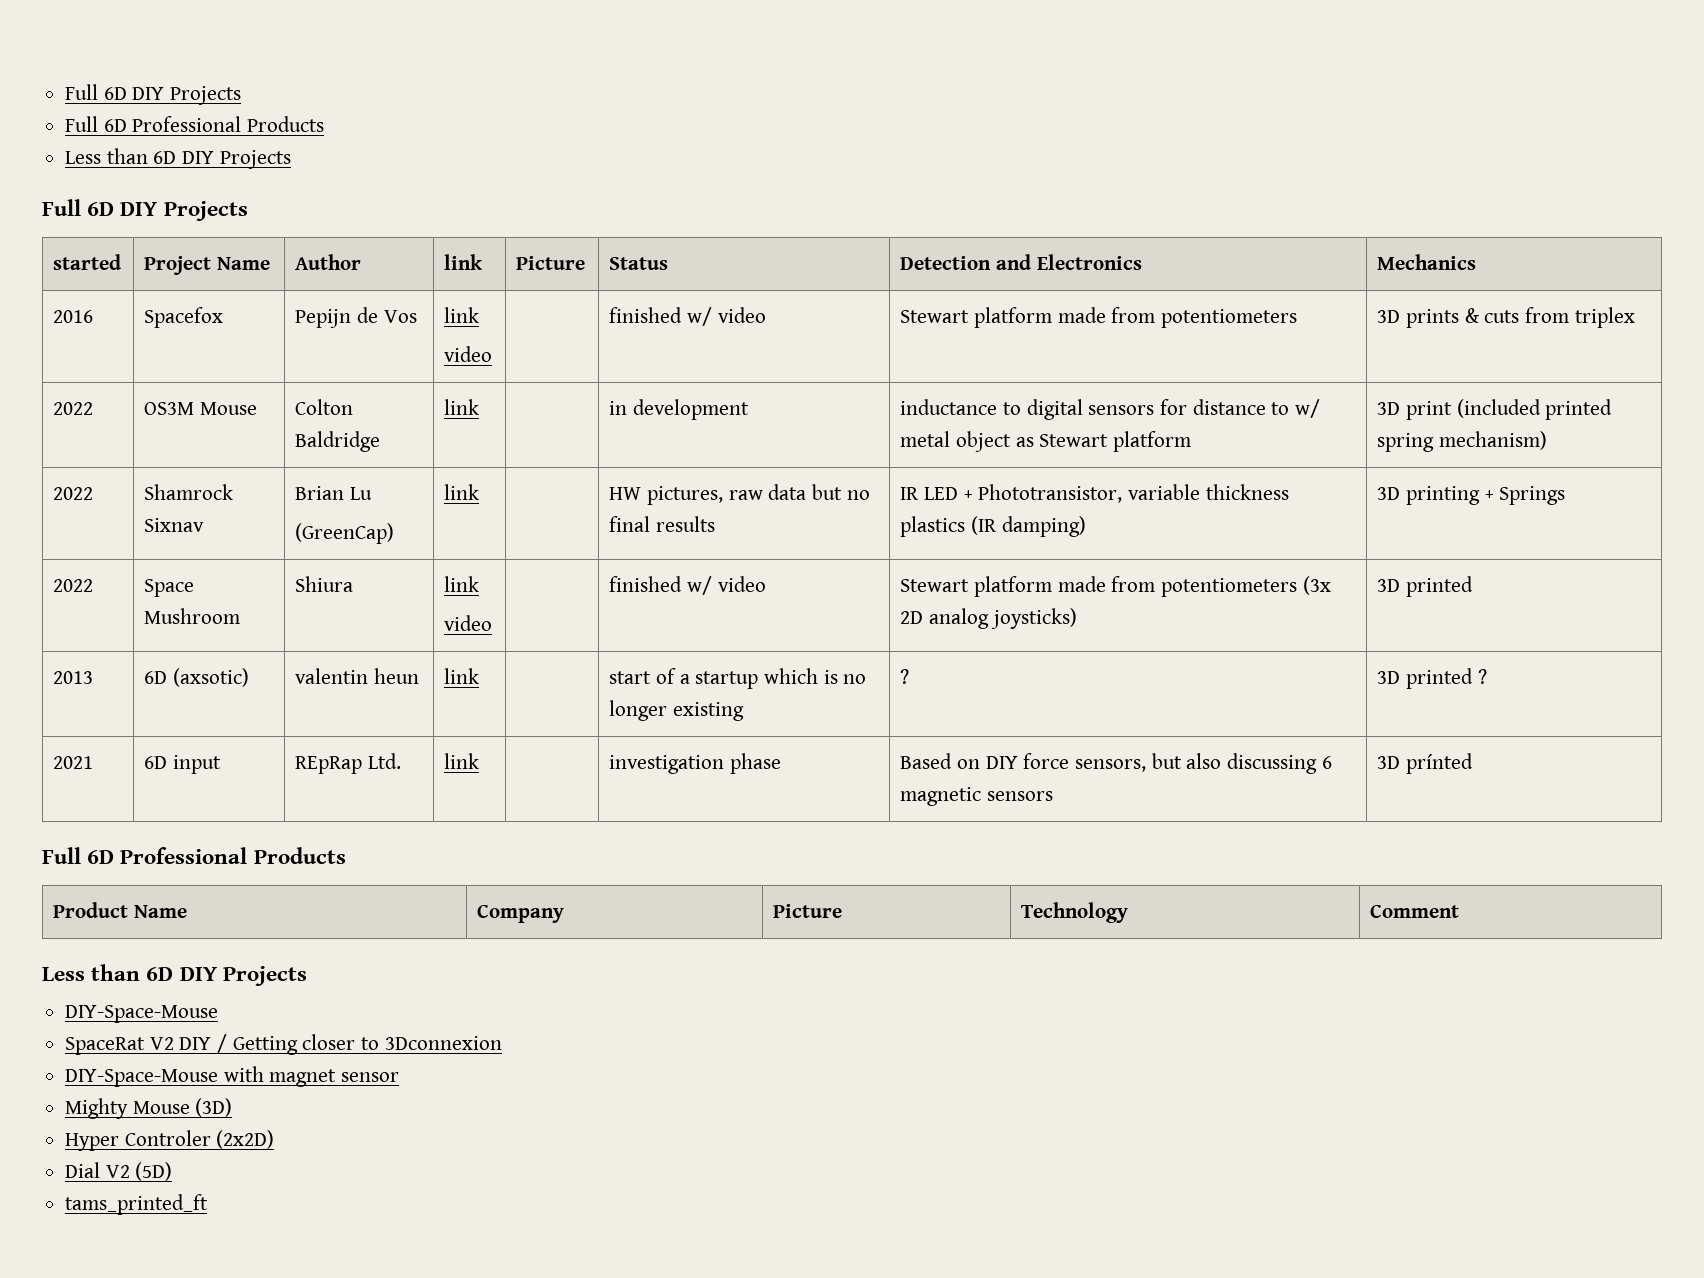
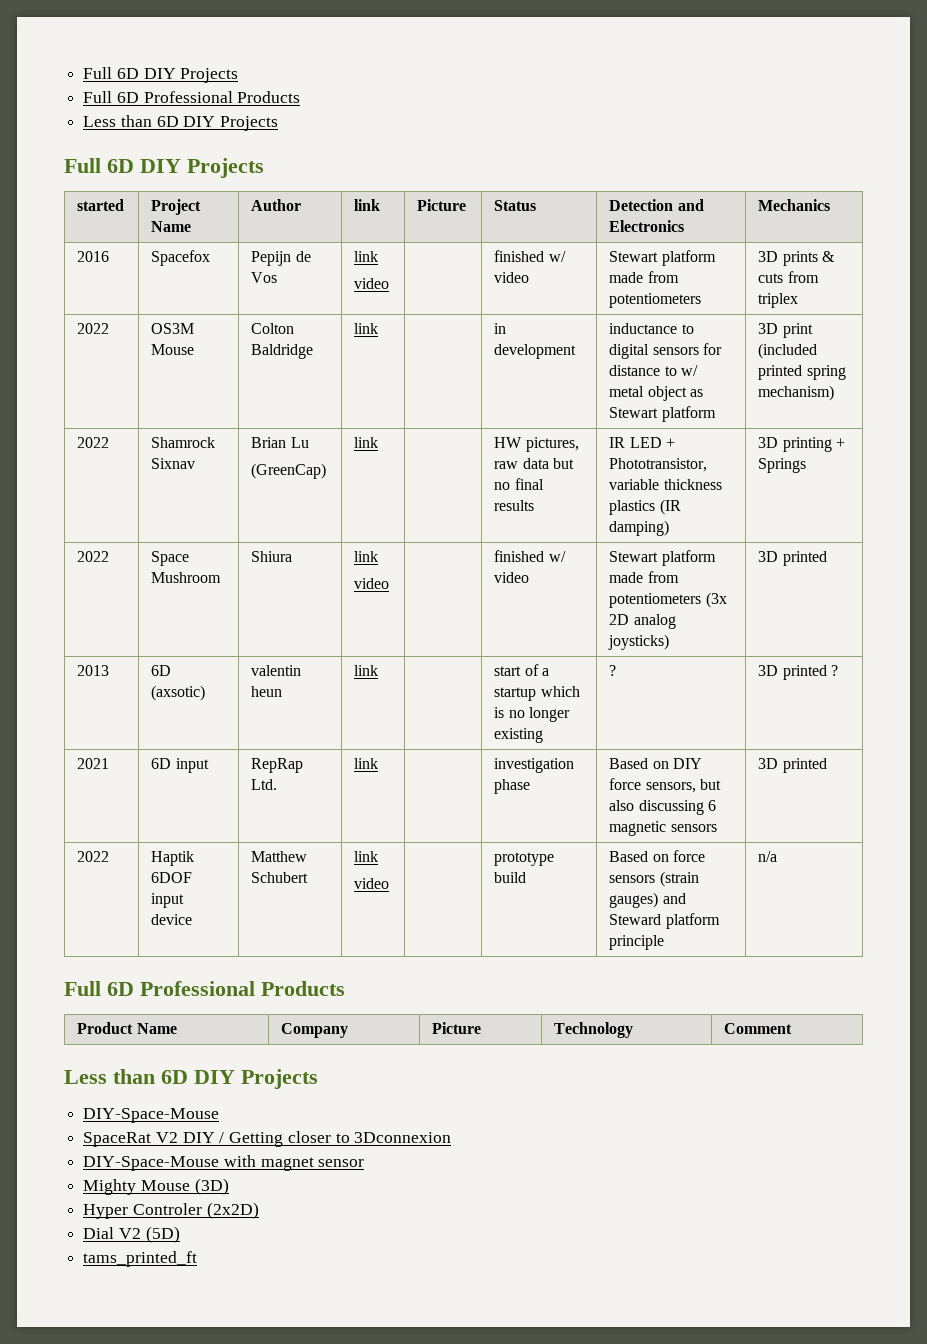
[295,756,363,774] REpRap -> [251,758,304,773] RepRap
[1406,753,1474,774] prínted -> [782,758,827,773] [77,851,110,862] [151,851,195,866] [151,872,193,883] [151,893,185,908] [151,914,193,925] [251,851,308,862] [251,872,309,883] [354,851,379,862] [354,878,390,889] [494,852,555,866] [494,872,527,883] [609,850,706,862] [609,871,699,887] [609,892,686,908] [609,913,720,929] [609,935,665,950] [758,851,778,862] printed // 2022 | Haptik 6DOF input device | Matthew Schubert | link // video | | prototype build | Based on force sensors (strain gauges) and Steward platform principle | n/a

